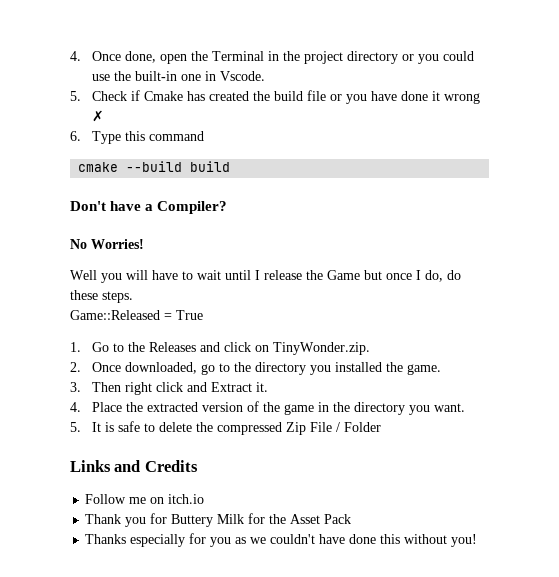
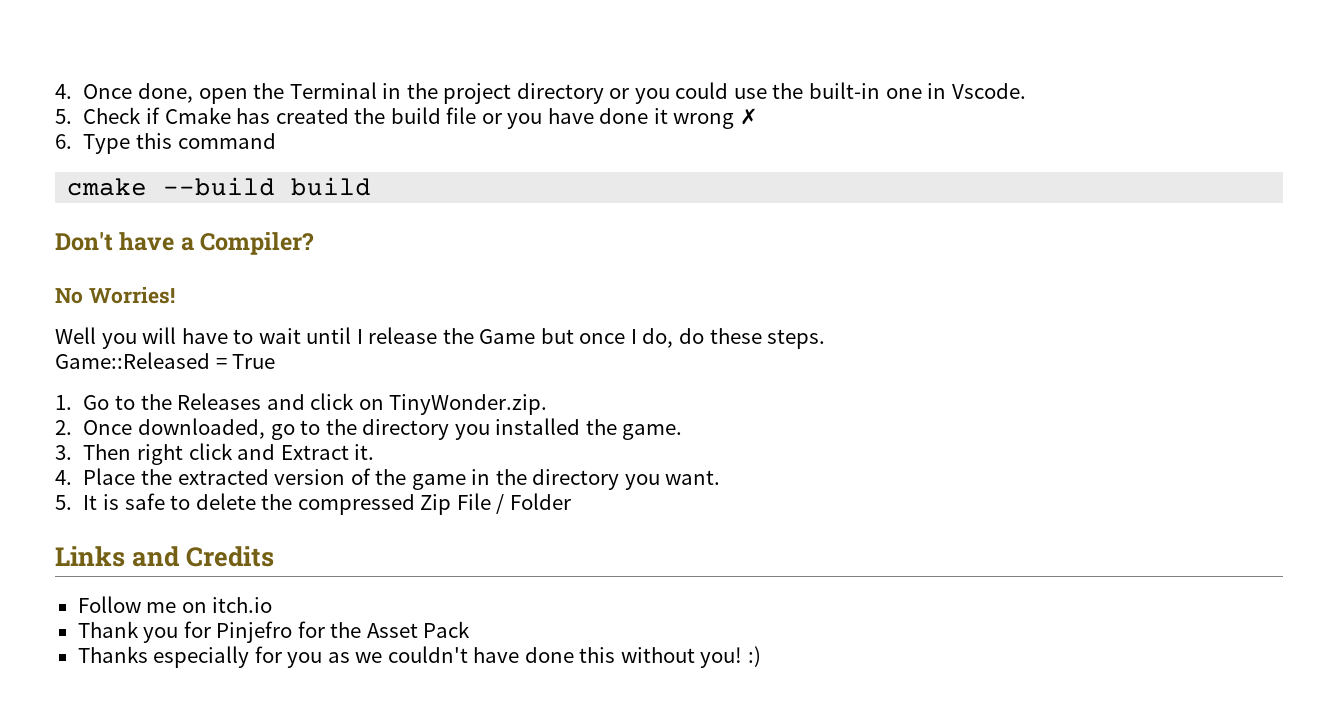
[171,514,245,527] Buttery Milk -> [216,621,293,643] Pinjefro
(478, 540) none -> [747,646,761,667] :)

